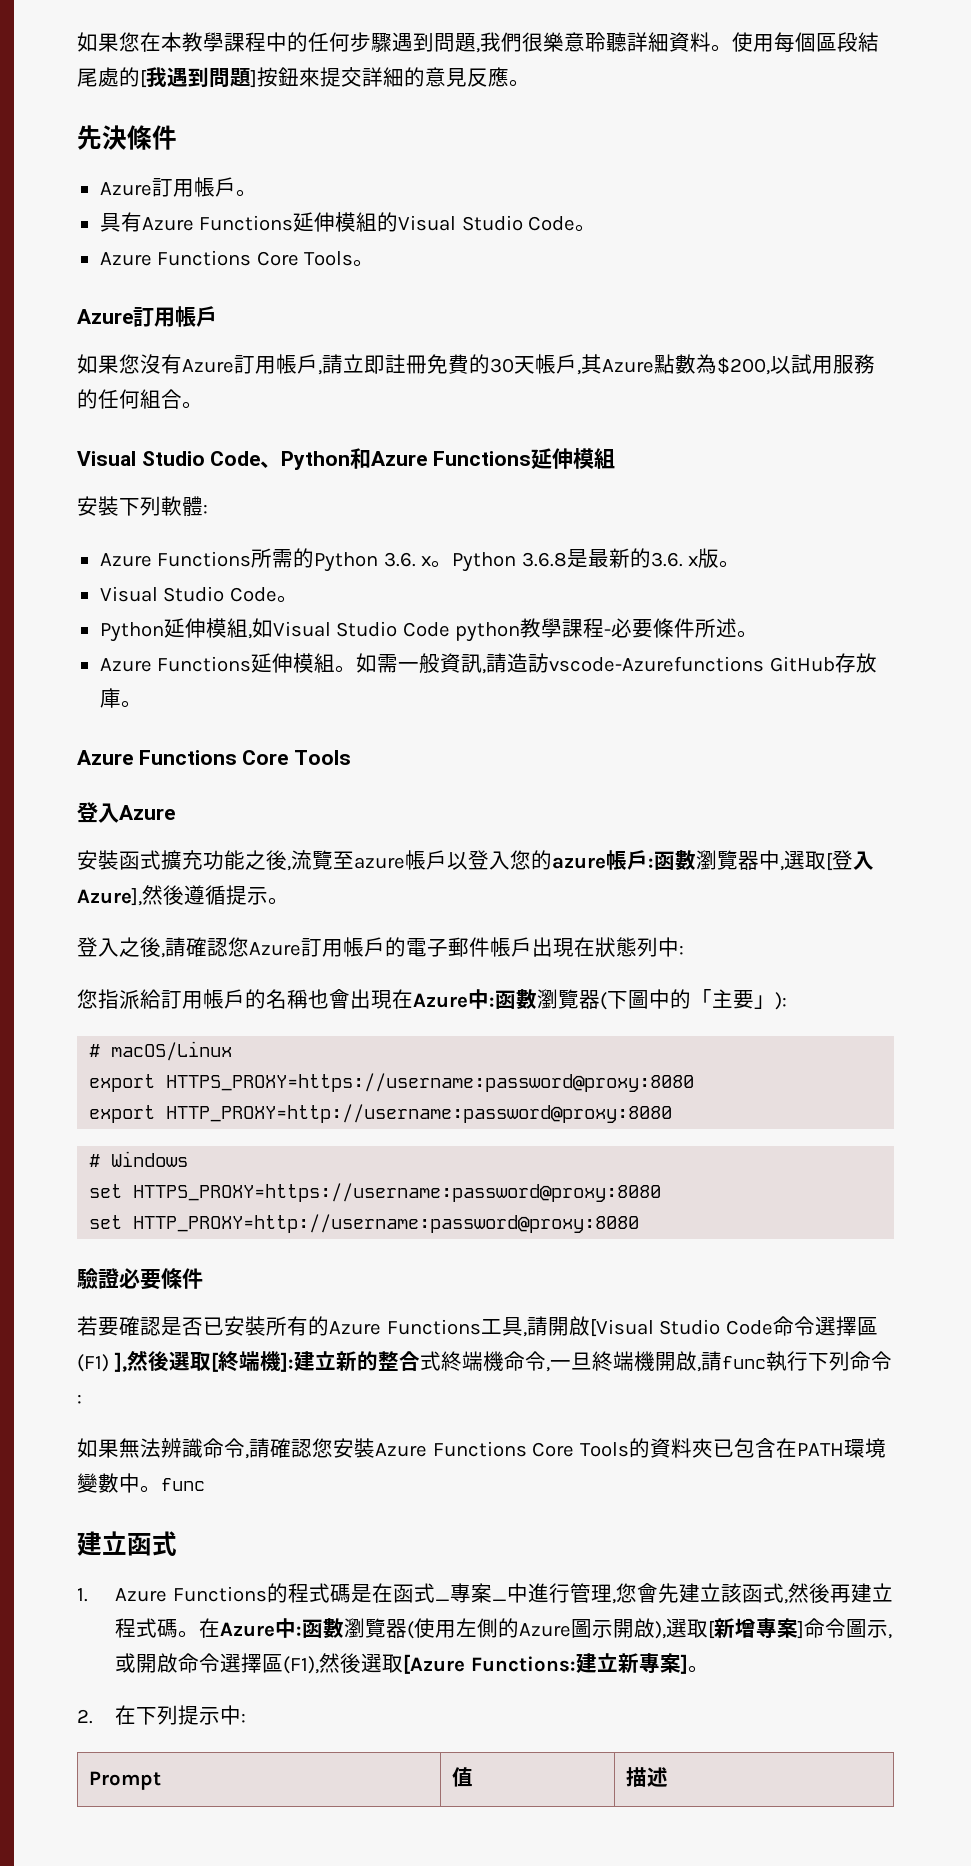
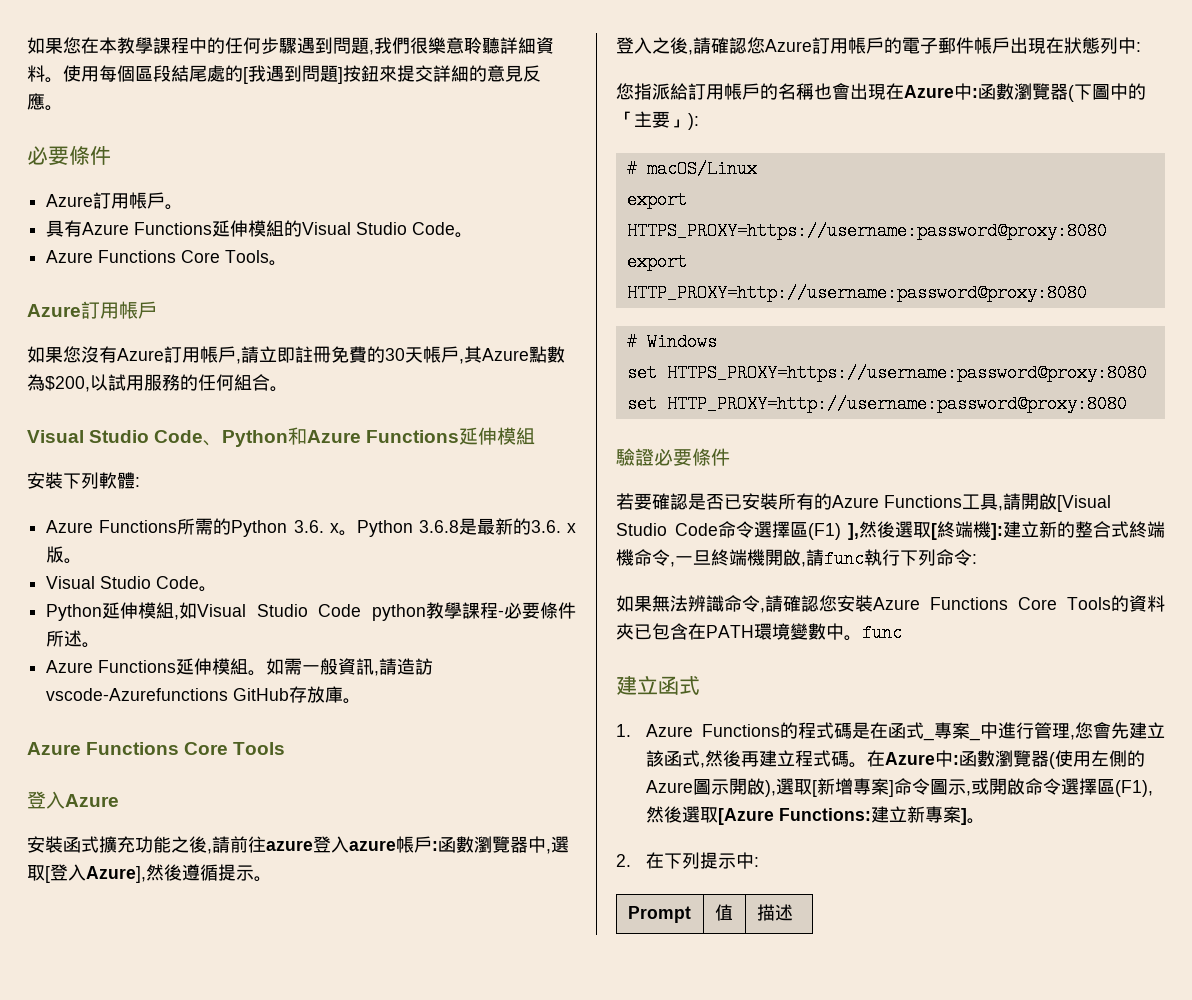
[77,125,127,150] 先決 -> [27,146,69,165] 必要
[291,850,552,870] 流覽至azure帳戶以登入您的 -> [212,836,349,853] 請前往azure登入

